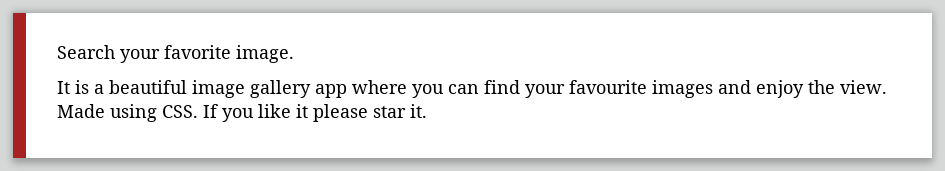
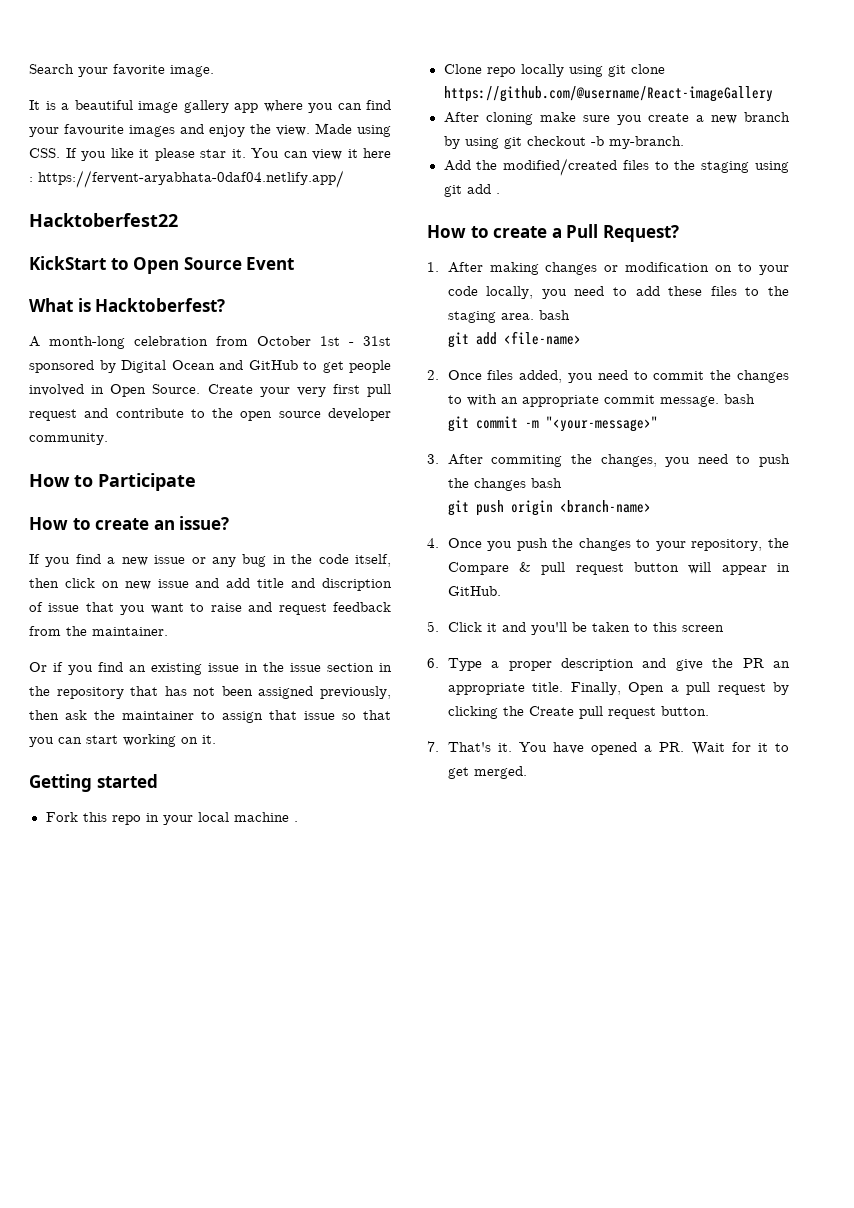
(427, 111) none -> [251,148,391,160] [29,170,344,188] [29,213,178,227] [29,256,295,274] [29,298,226,312] [29,336,391,349] [29,360,391,373] [29,384,391,397] [29,408,391,421] [29,433,108,445] [29,473,196,491] [29,516,230,530] [29,554,392,567] [29,578,392,591] [29,602,392,615] [29,626,168,636] [29,662,392,675] [29,686,391,699] [29,710,391,723] [29,734,216,747] [29,774,158,792] [45,812,298,825] [443,64,665,77] [443,86,773,102] [443,112,790,125] [443,136,684,149] [443,158,789,176] [443,184,500,197] [427,224,679,242] [427,262,789,275] [447,286,789,299] [447,310,570,323] [447,331,581,348] [427,370,789,383] [447,394,755,407] [447,416,658,432] [427,454,790,467] [447,478,562,491] [447,500,651,516] [427,538,789,551] [447,562,790,575] [447,586,501,596] [427,621,724,635] [427,658,790,671] [447,682,789,695] [447,706,709,719] [427,741,789,755] [447,766,527,779] You can view it here : https://fervent-aryabhata-0daf04.netlify.app/ // Hacktoberfest22 // KickStart to Open Source Event // What is Hacktoberfest? // A month-long celebration from October 1st - 31st sponsored by Digital Ocean and GitHub to get people involved in Open Source. Create your very first pull request and contribute to the open source developer community. // How to Participate // How to create an issue? // If you find a new issue or any bug in the code itself, then click on new issue and add title and discription of issue that you want to raise and request feedback from the maintainer. // Or if you find an existing issue in the issue section in the repository that has not been assigned previously, then ask the maintainer to assign that issue so that you can start working on it. // Getting started // Fork this repo in your local machine . // Clone repo locally using git clone https://github.com/@username/React-imageGallery // After cloning make sure you create a new branch by using git checkout -b my-branch. // Add the modified/created files to the staging using git add . // How to create a Pull Request? // 1. After making changes or modification on to your code locally, you need to add these files to the staging area. bash // git add <file-name> // 2. Once files added, you need to commit the changes to with an appropriate commit message. bash // git commit -m "<your-message>" // 3. After commiting the changes, you need to push the changes bash // git push origin <branch-name> // 4. Once you push the changes to your repository, the Compare & pull request button will appear in GitHub. // 5. Click it and you'll be taken to this screen // 6. Type a proper description and give the PR an appropriate title. Finally, Open a pull request by clicking the Create pull request button. // 7. That's it. You have opened a PR. Wait for it to get merged.

